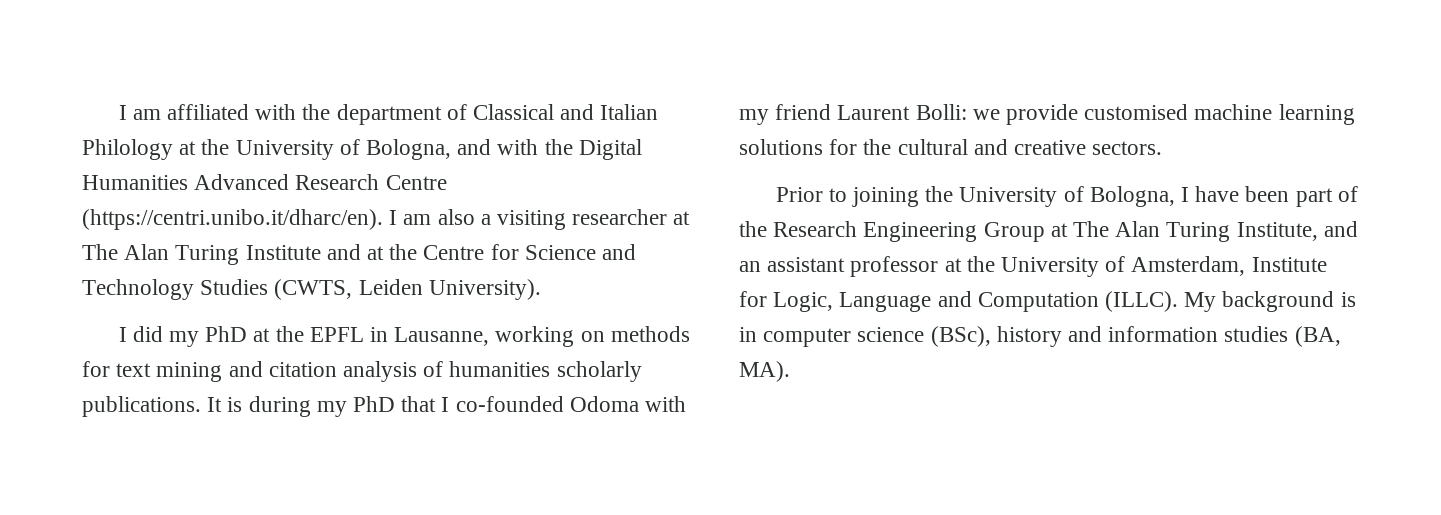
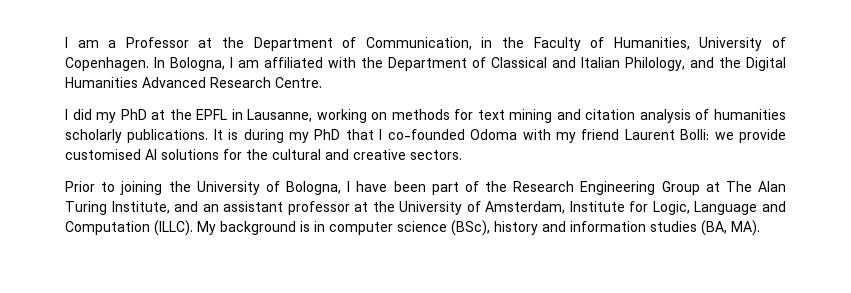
[118,105,161,120] I am -> [65,37,787,51] [65,57,259,71] I am a Professor at the Department of Communication, in the Faculty of Humanities, University of Copenhagen. In Bologna, I am
[336,104,442,125] department -> [388,57,467,71] Department
[82,139,539,160] Philology at the University of Bologna, and with -> [625,57,714,71] Philology, and
[385,175,447,190] [82,209,691,230] [82,244,637,265] [82,279,541,300] Centre (https://centri.unibo.it/dharc/en). I am also a visiting researcher at The Alan Turing Institute and at the Centre for Science and Technology Studies (CWTS, Leiden University). -> [275,77,322,88] Centre.
[1194,104,1355,125] machine learning -> [145,149,157,160] AI

